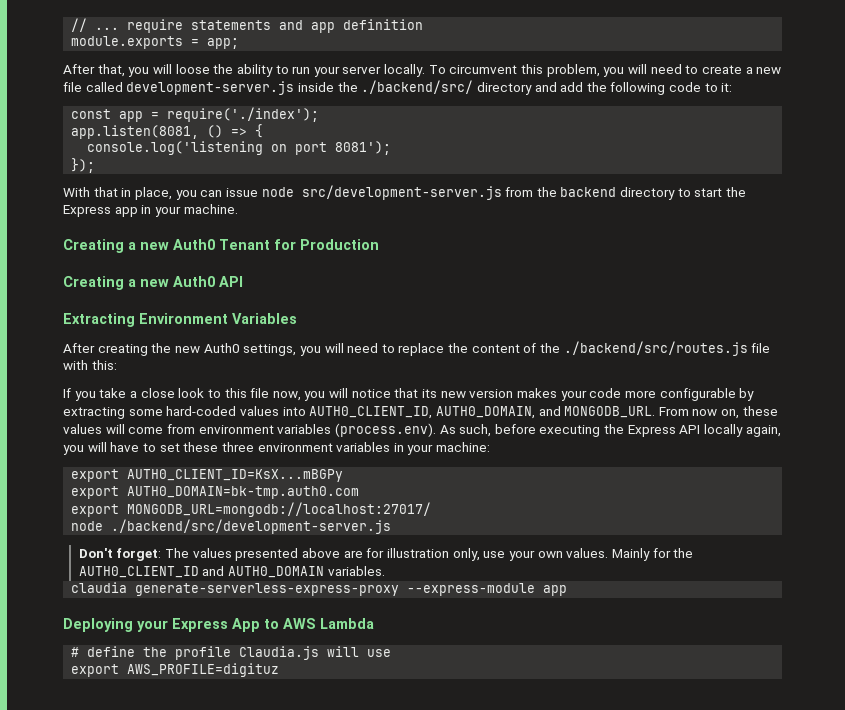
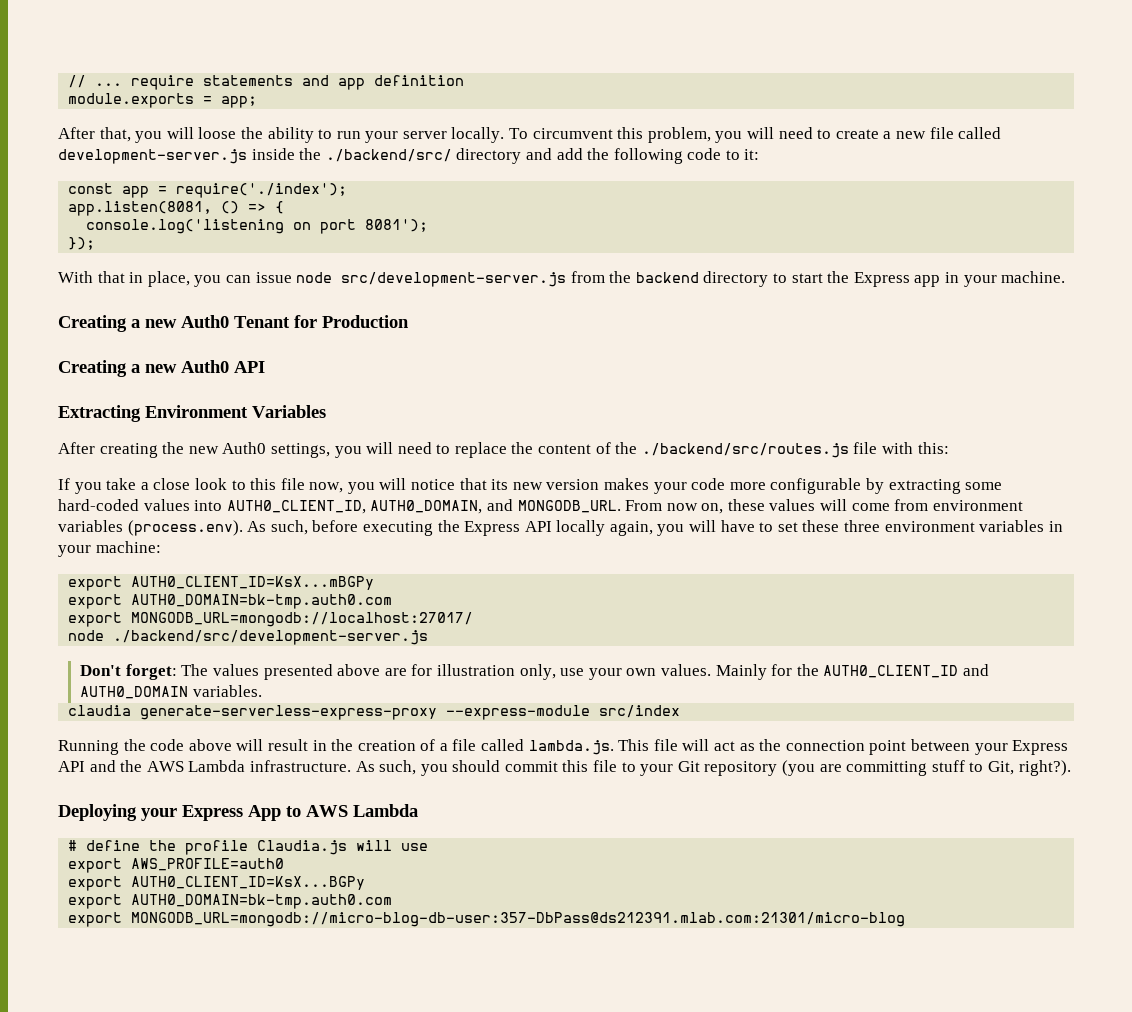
[543,585,568,596] app -> [599,705,681,718] [58,739,1069,755] [58,760,1071,776] src/index // Running the code above will result in the creation of a file called lambda.js. This file will act as the connection point between your Express API and the AWS Lambda infrastructure. As such, you should commit this file to your Git repository (you are committing stuff to Git, right?).
[127,663,280,677] AWS_PROFILE=digituz -> [131,858,285,871] [68,876,366,891] [68,894,393,909] [68,912,906,927] AWS_PROFILE=auth0 // export AUTH0_CLIENT_ID=KsX...BGPy // export AUTH0_DOMAIN=bk-tmp.auth0.com // export MONGODB_URL=mongodb://micro-blog-db-user:357-DbPass@ds212391.mlab.com:21301/micro-blog

